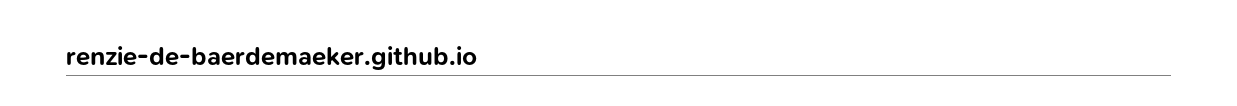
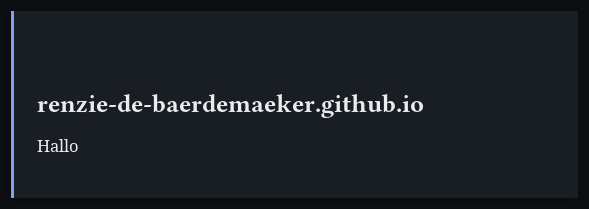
(477, 58) none -> [37,139,79,152] // Hallo

